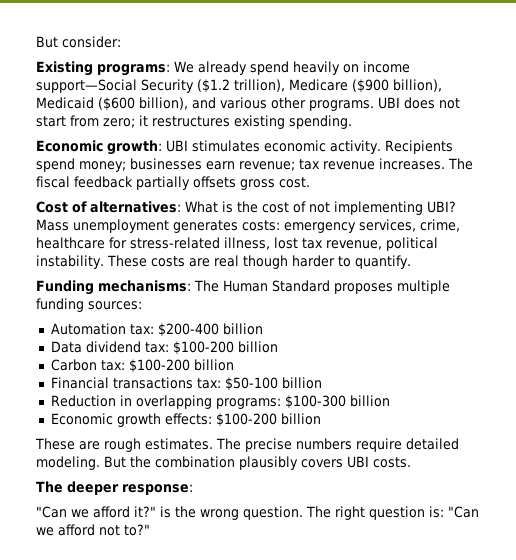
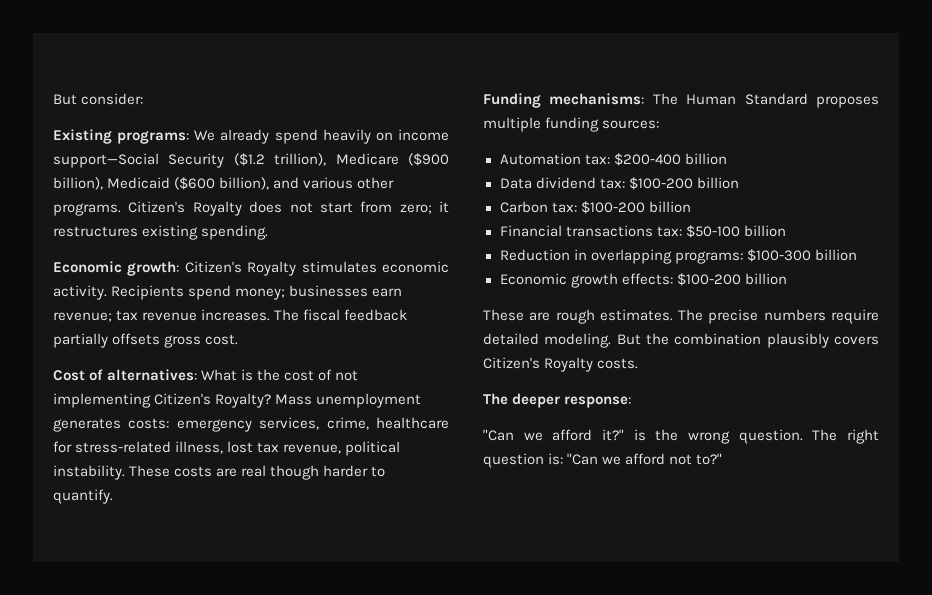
[378,97,400,109] UBI -> [128,201,242,216] Citizen's Royalty
[166,140,188,152] UBI -> [184,261,297,276] Citizen's Royalty
[427,201,456,213] UBI? -> [154,393,272,408] Citizen's Royalty?
[347,456,369,468] UBI -> [483,357,594,372] Citizen's Royalty

